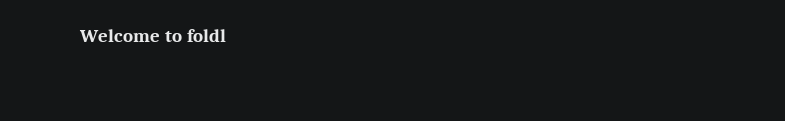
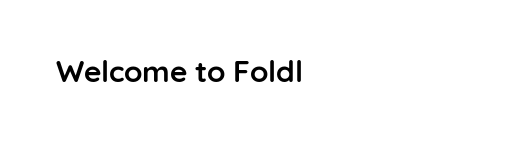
[186,29,226,42] foldl -> [233,60,304,82] Foldl

